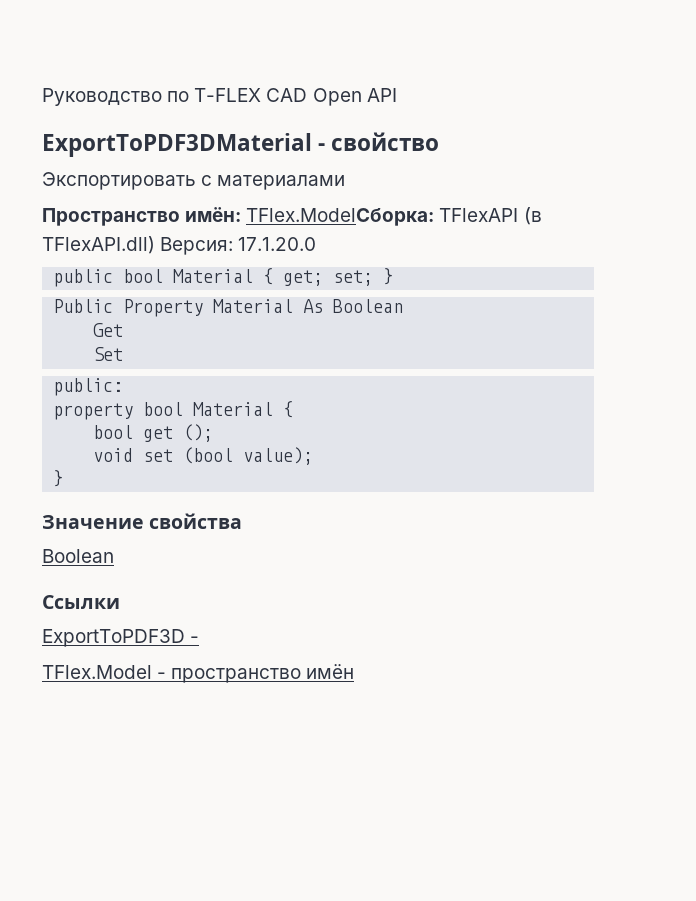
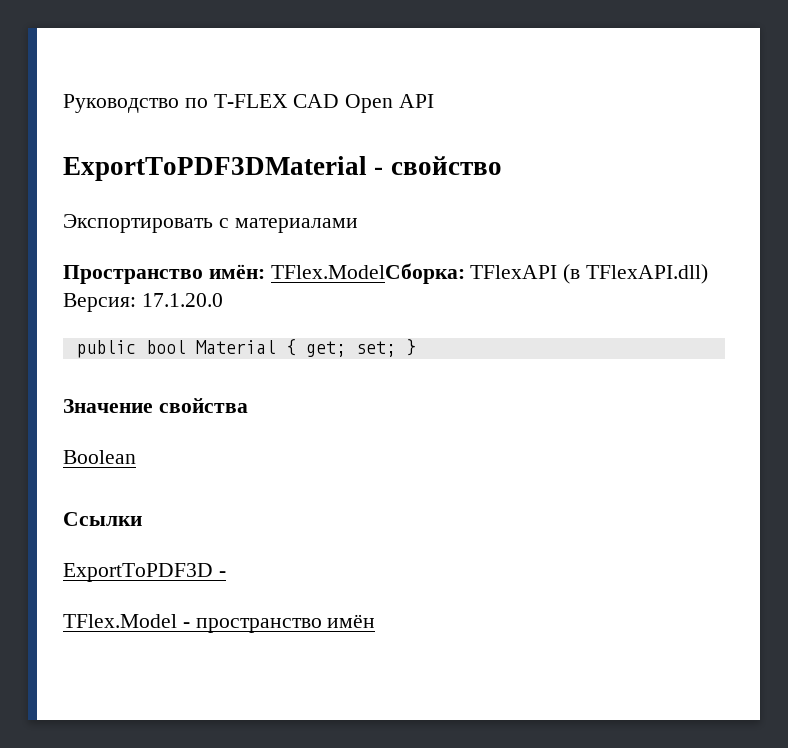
[53,299,404,317] [93,323,124,337] [93,347,124,361] [53,378,124,396] [53,401,294,420] [93,424,214,442] [93,447,314,465] [53,470,64,487] // Public Property Material As Boolean // Get // Set // public: // property bool Material { // bool get (); // void set (bool value); // } -> (416, 347) none

